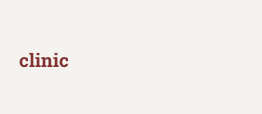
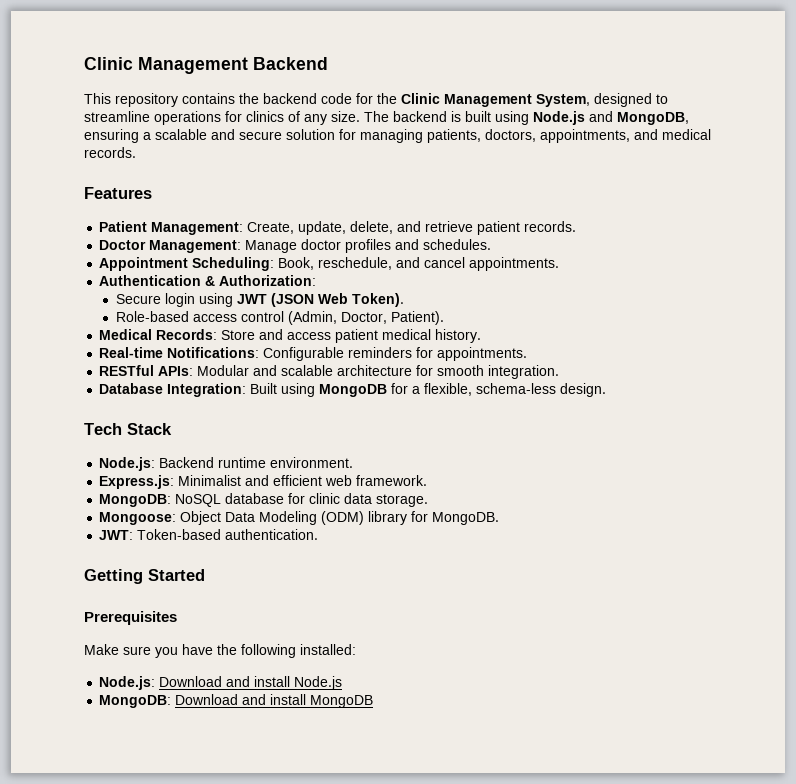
[19,52,69,68] clinic -> [84,57,328,74] [84,93,668,107] [84,111,689,125] [84,129,711,143] [84,147,136,158] [84,187,152,199] [99,221,577,235] [99,239,492,253] [99,257,560,271] [99,275,317,286] [115,293,404,307] [115,311,444,325] [99,329,482,343] [99,347,528,361] [99,365,560,379] [99,383,607,397] [84,423,172,435] [99,457,354,471] [99,475,428,489] [99,493,429,507] [99,511,500,525] [99,529,319,540] [84,569,205,584] [84,611,177,625] [84,644,356,658] [99,676,343,690] [99,694,374,708] Clinic Management Backend // This repository contains the backend code for the Clinic Management System, designed to streamline operations for clinics of any size. The backend is built using Node.js and MongoDB, ensuring a scalable and secure solution for managing patients, doctors, appointments, and medical records. // Features // Patient Management: Create, update, delete, and retrieve patient records. // Doctor Management: Manage doctor profiles and schedules. // Appointment Scheduling: Book, reschedule, and cancel appointments. // Authentication & Authorization: // Secure login using JWT (JSON Web Token). // Role-based access control (Admin, Doctor, Patient). // Medical Records: Store and access patient medical history. // Real-time Notifications: Configurable reminders for appointments. // RESTful APIs: Modular and scalable architecture for smooth integration. // Database Integration: Built using MongoDB for a flexible, schema-less design. // Tech Stack // Node.js: Backend runtime environment. // Express.js: Minimalist and efficient web framework. // MongoDB: NoSQL database for clinic data storage. // Mongoose: Object Data Modeling (ODM) library for MongoDB. // JWT: Token-based authentication. // Getting Started // Prerequisites // Make sure you have the following installed: // Node.js: Download and install Node.js // MongoDB: Download and install MongoDB

